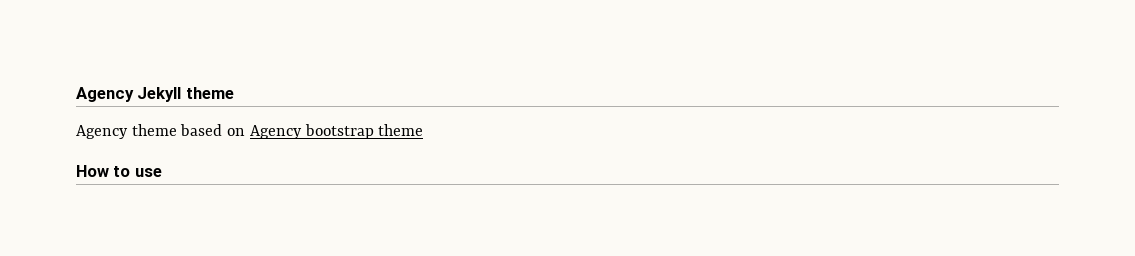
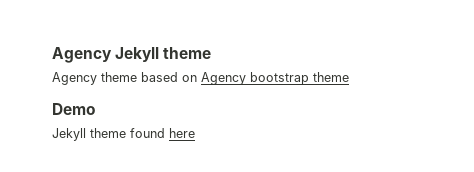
[76,165,162,177] How to use -> [52,103,96,115] [52,128,195,141] Demo // Jekyll theme found here

